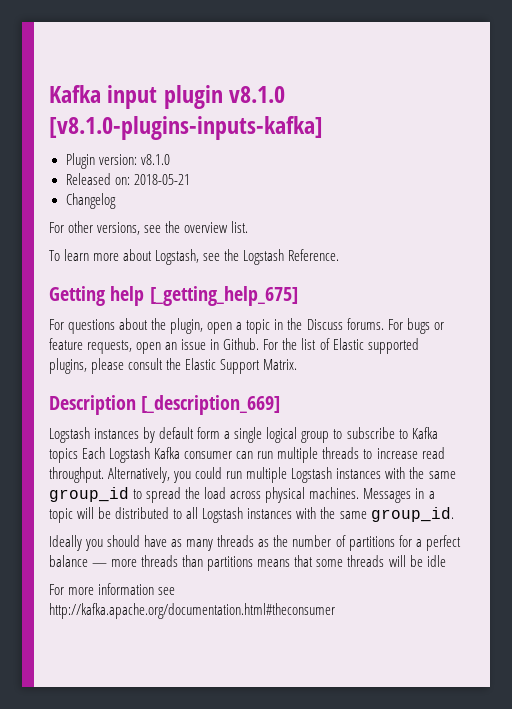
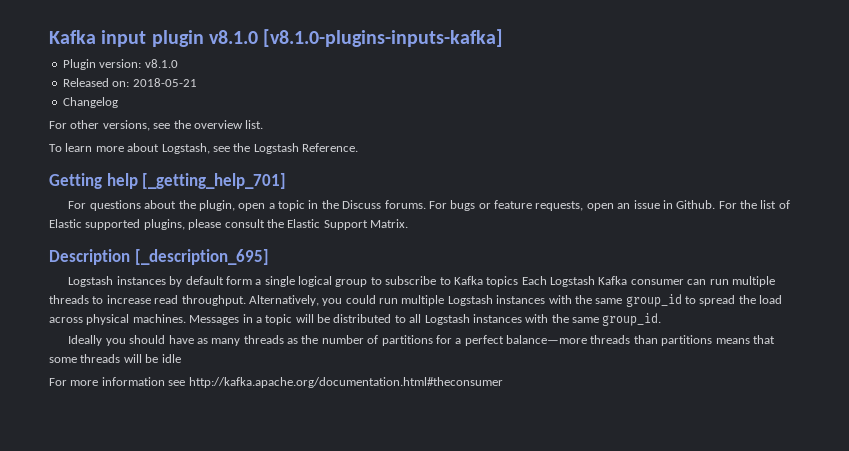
[149,286,298,306] [_getting_help_675] -> [142,173,287,189] [_getting_help_701]
[141,395,281,415] [_description_669] -> [134,249,269,265] [_description_695]
[49,555,138,567] balance — more -> [506,335,588,344] balance—more

